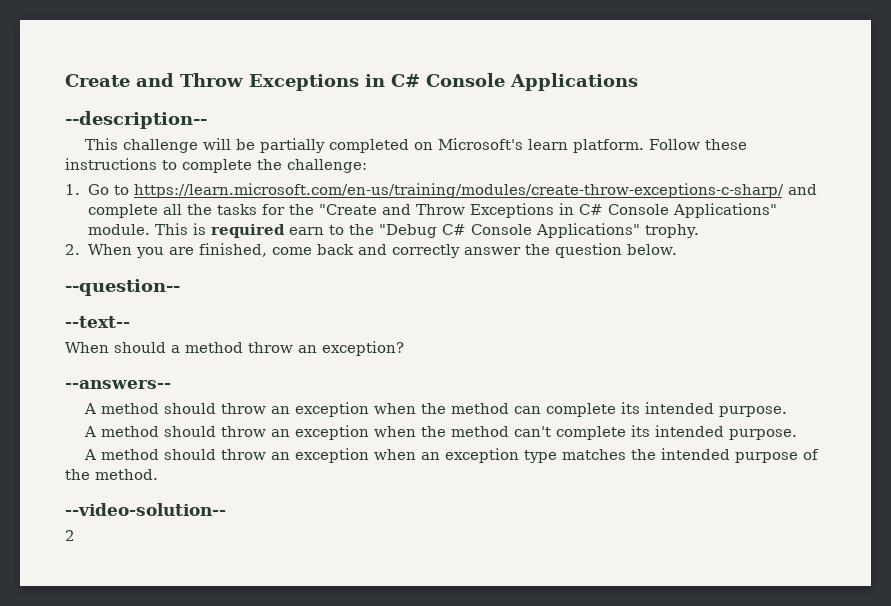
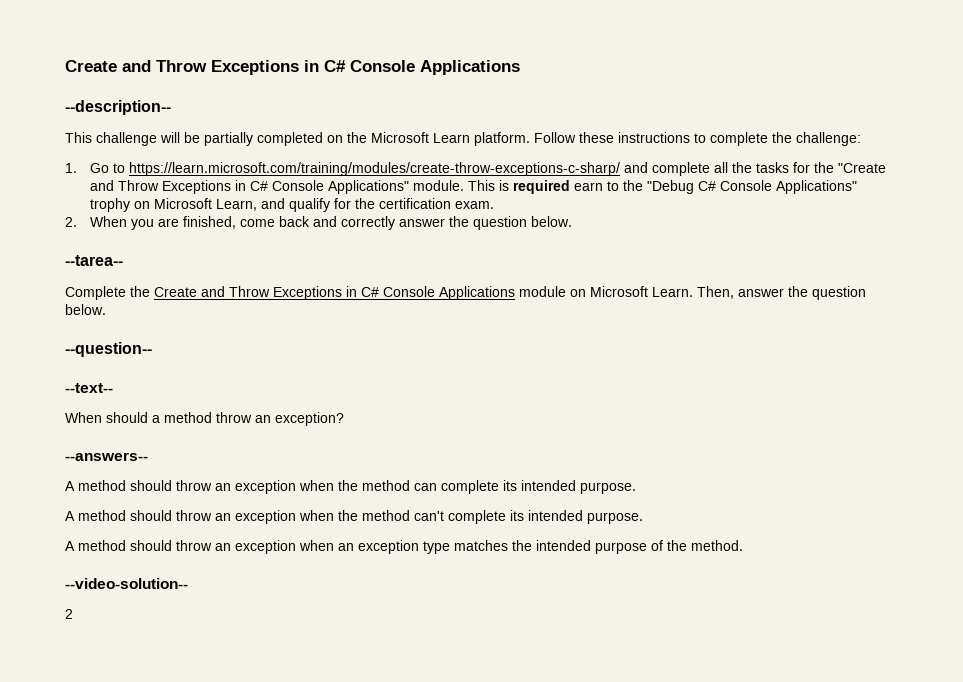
[437,138,568,150] Microsoft's learn -> [347,132,470,143] the Microsoft Learn
[133,183,784,198] https://learn.microsoft.com/en-us/training/modules/create-throw-exceptions-c-sharp/ -> [129,162,621,176] https://learn.microsoft.com/training/modules/create-throw-exceptions-c-sharp/
[644,224,700,238] trophy. -> [90,198,495,212] trophy on Microsoft Learn, and qualify for the certification exam.
(678, 249) none -> [65,255,123,266] [65,286,866,300] [65,304,106,315] // --tarea-- // Complete the Create and Throw Exceptions in C# Console Applications module on Microsoft Learn. Then, answer the question below.

